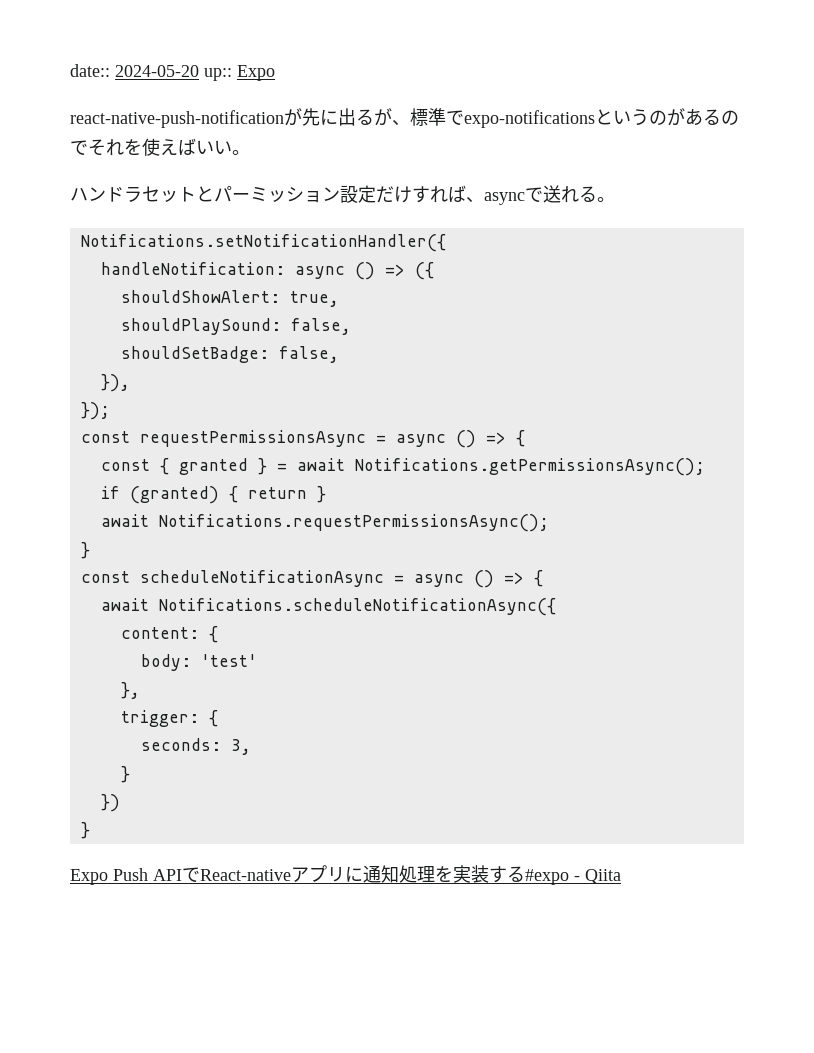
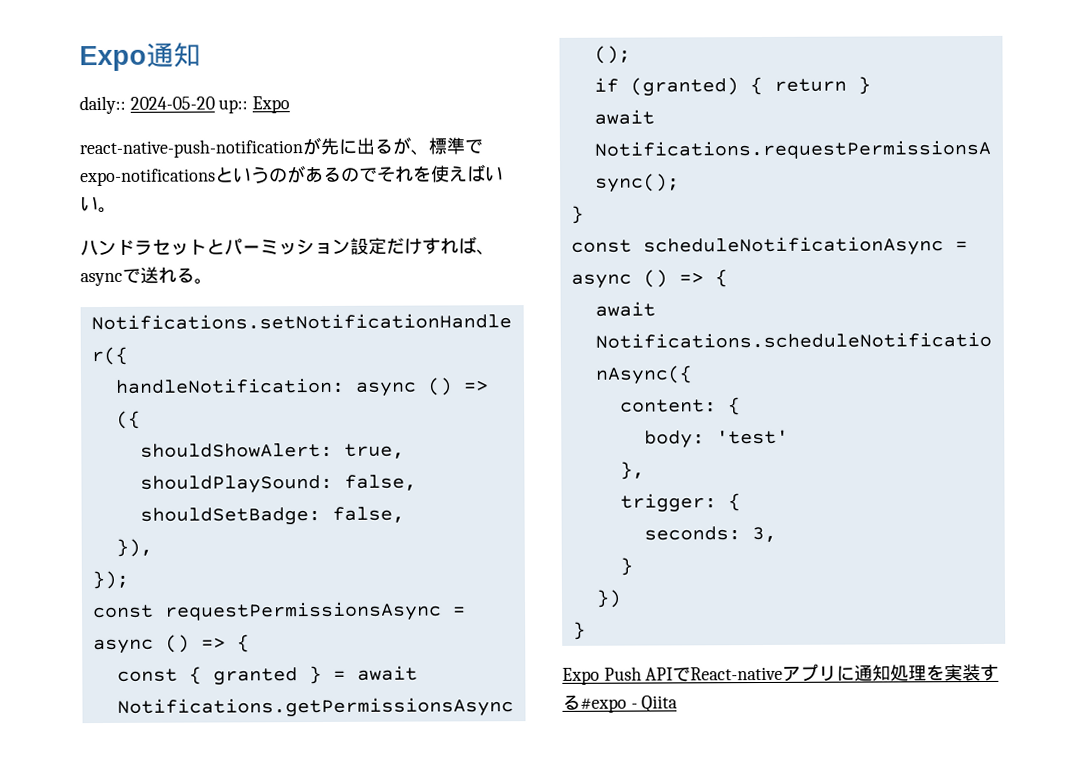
[70,64,110,77] date:: -> [79,42,201,72] [79,95,126,115] Expo通知 // daily::

